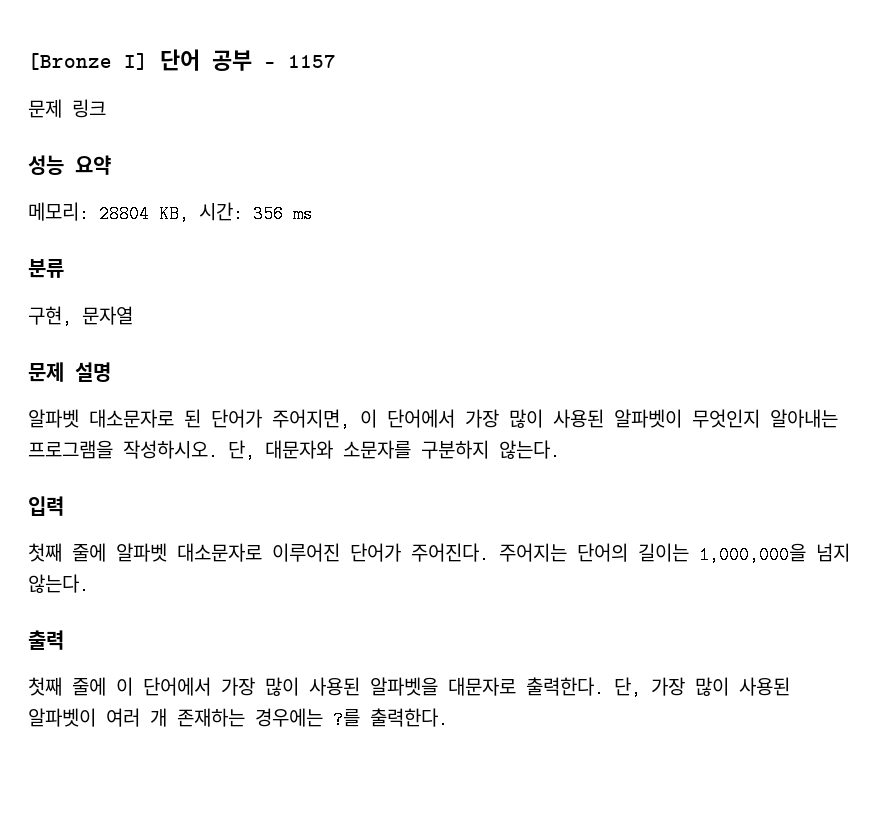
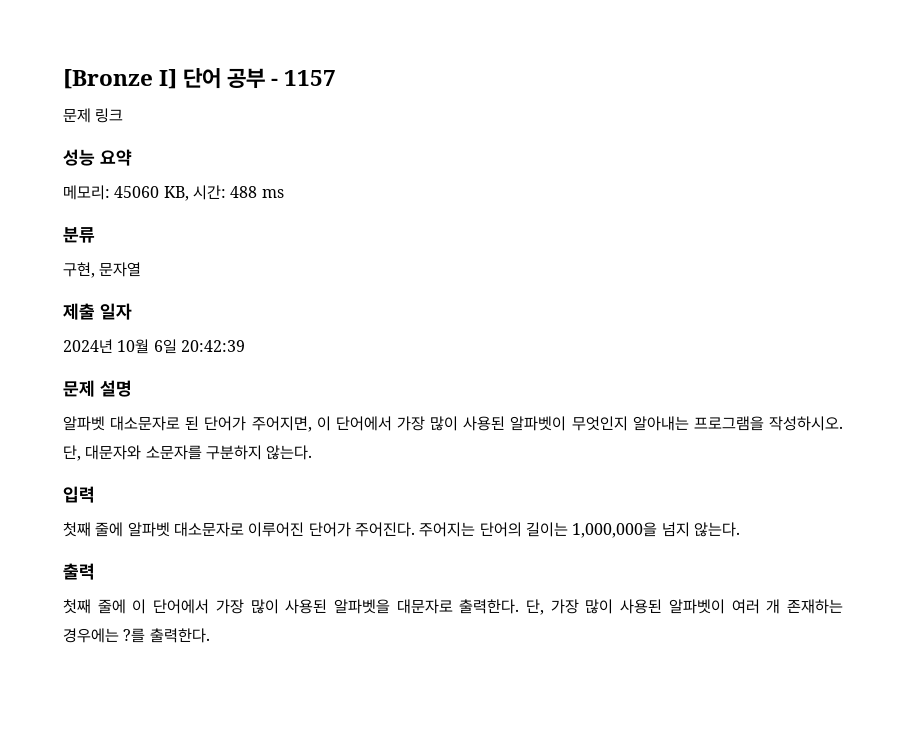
[99,205,149,223] 28804 -> [114,186,160,198] 45060
[253,205,283,223] 356 -> [230,186,258,198] 488
(133, 315) none -> [63,303,132,320] [63,339,245,354] // 제출 일자 // 2024년 10월 6일 20:42:39

